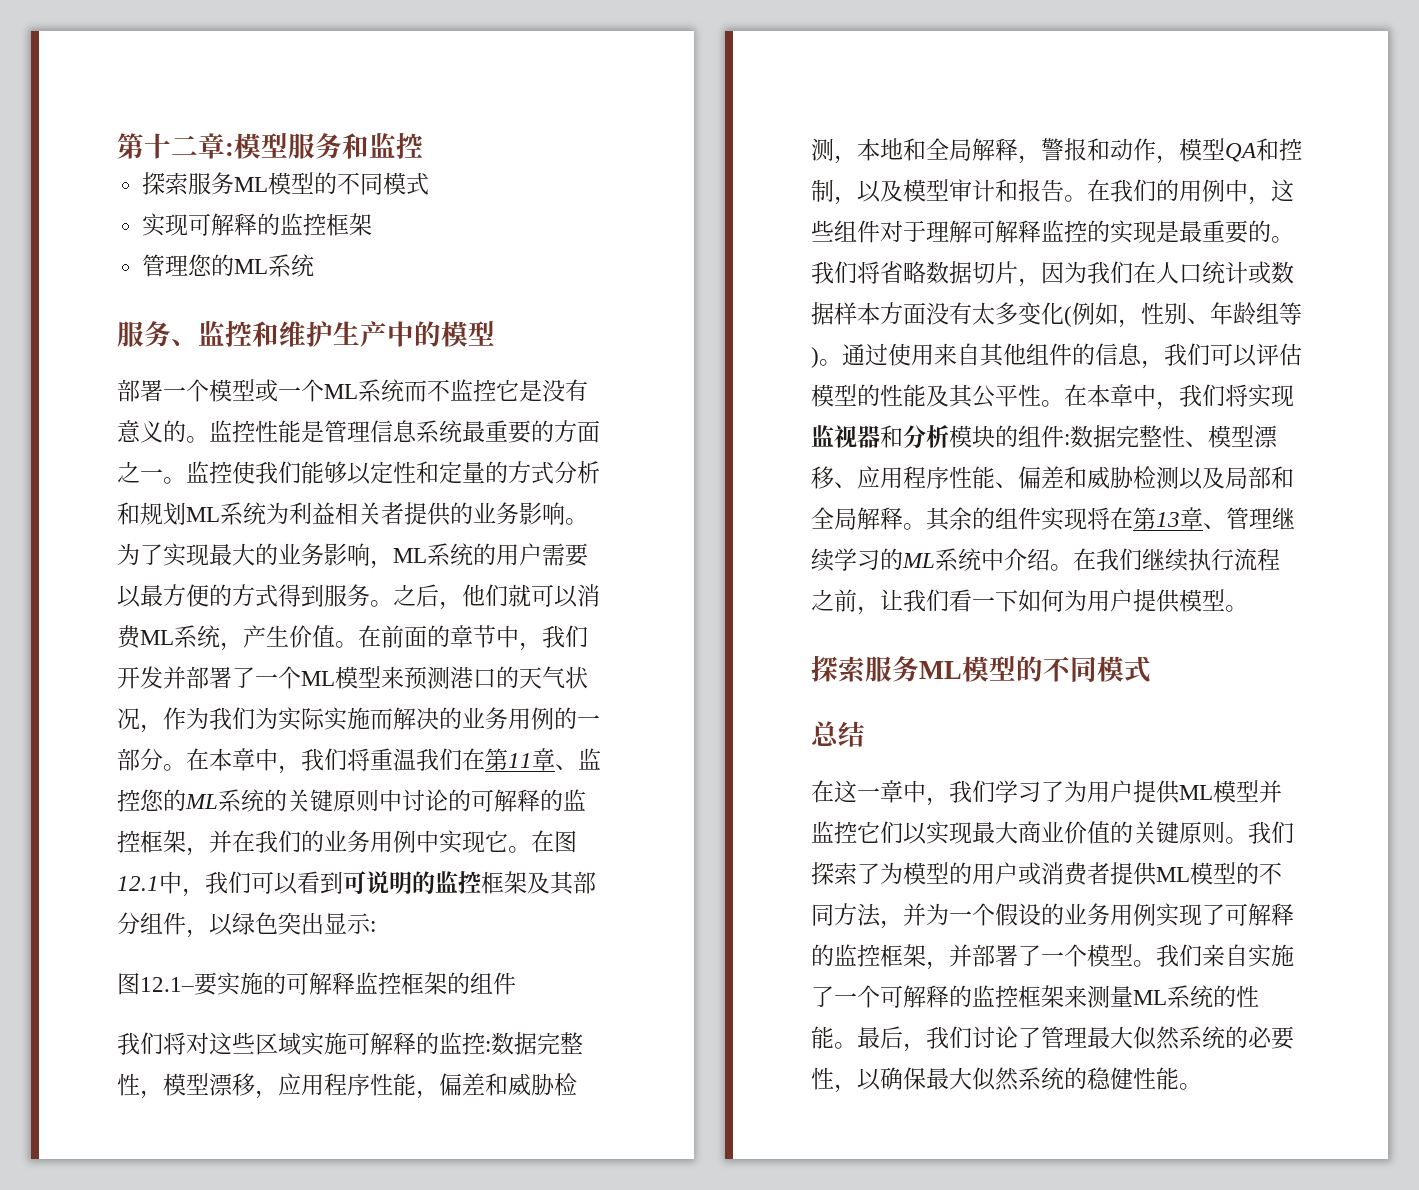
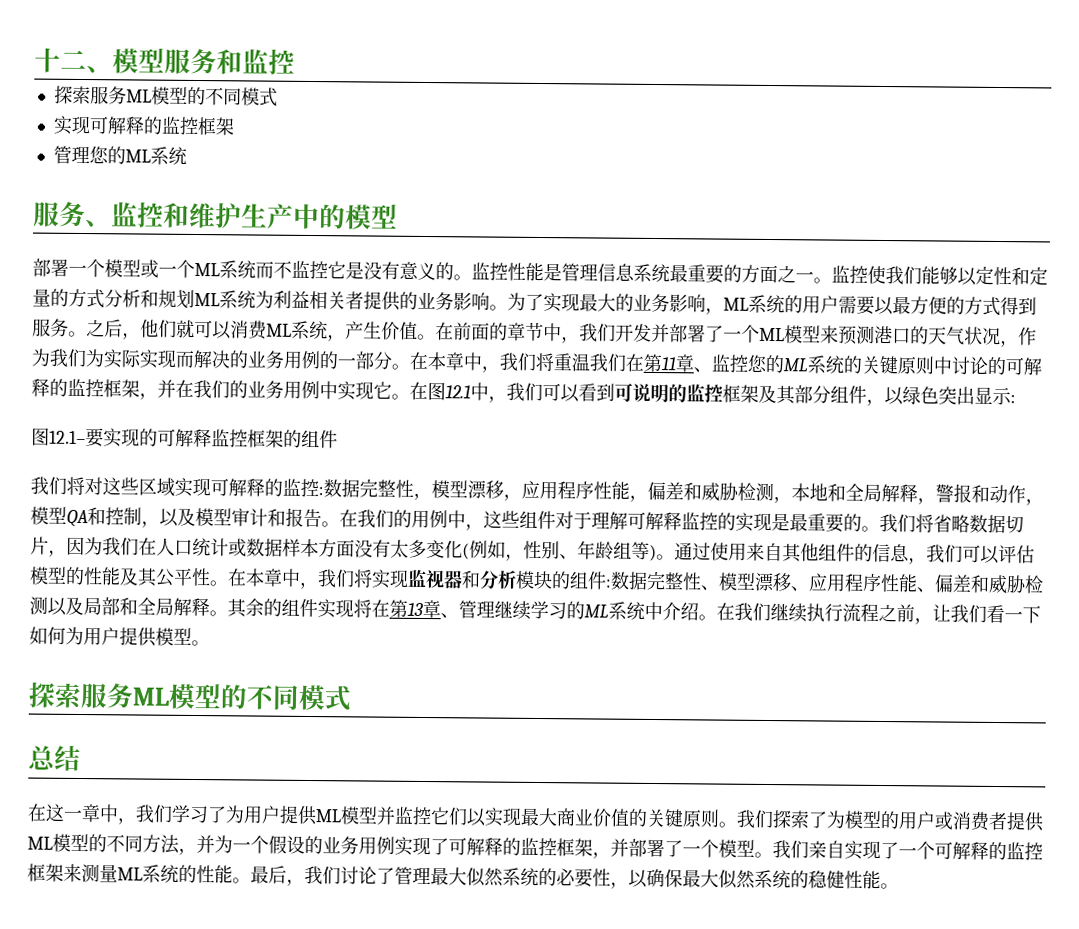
[117,133,234,159] 第十二章: -> [34,47,113,74] 十二、
[347,707,370,730] 施 -> [157,349,176,368] 现
[240,972,263,995] 施 -> [121,428,140,447] 现
[324,1032,347,1055] 施 -> [192,477,211,497] 现
[1271,944,1294,967] 施 -> [862,840,881,859] 现

